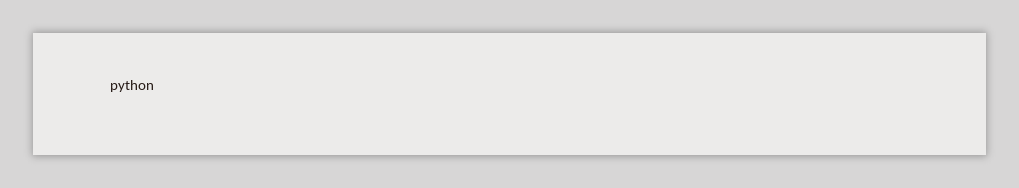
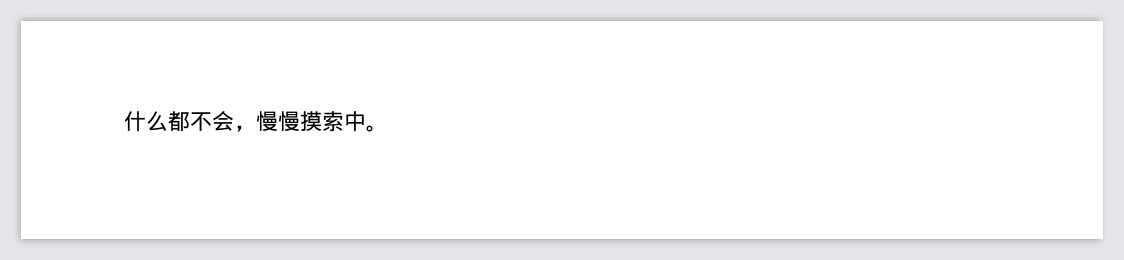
[110,80,154,92] python -> [124,111,388,132] 什么都不会，慢慢摸索中。

